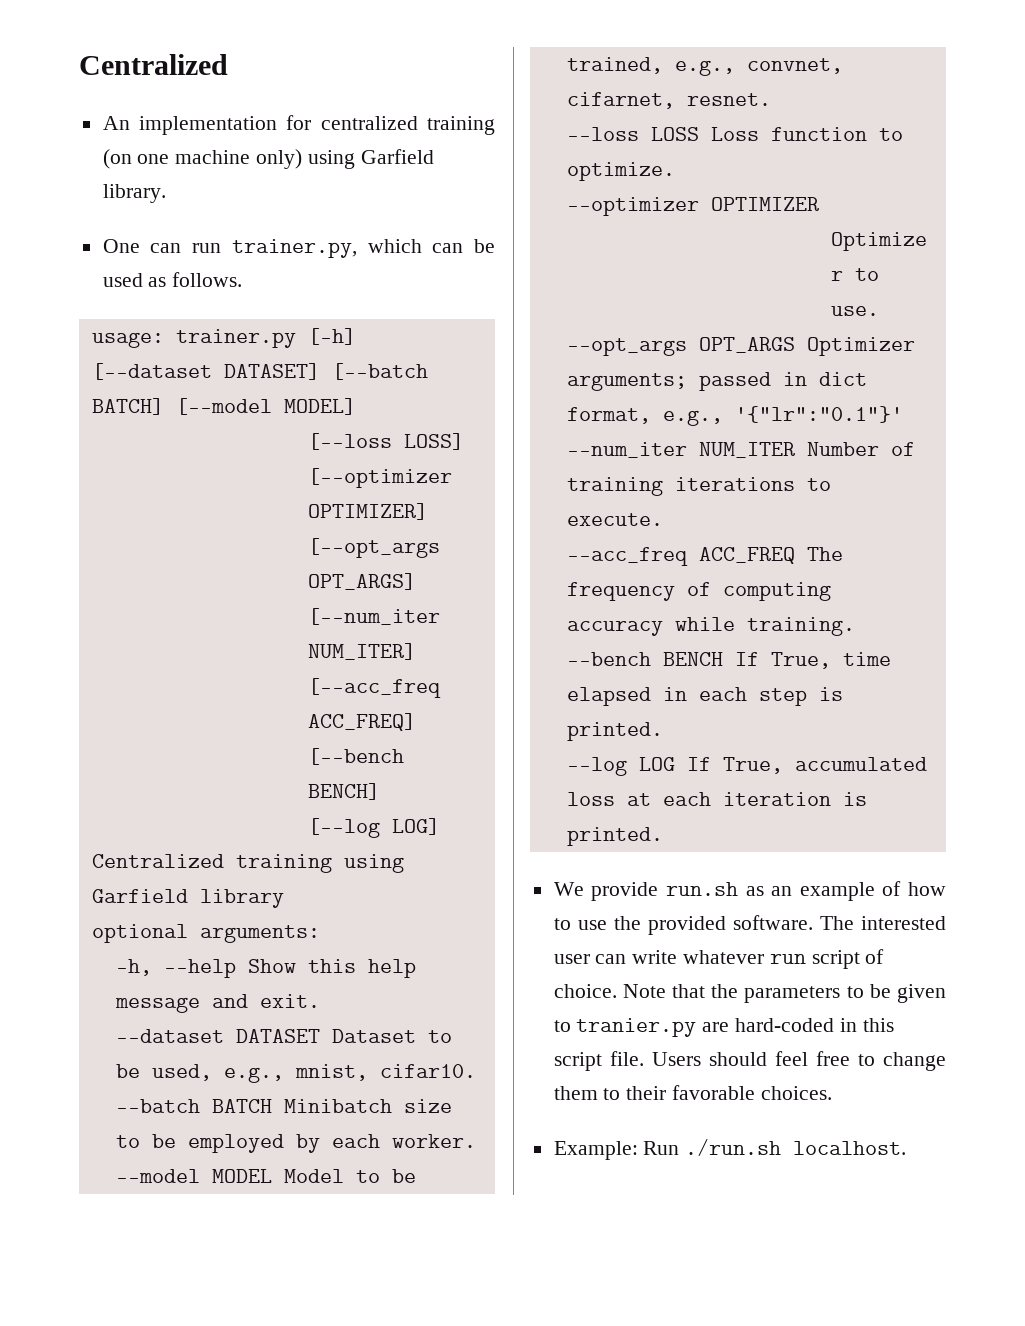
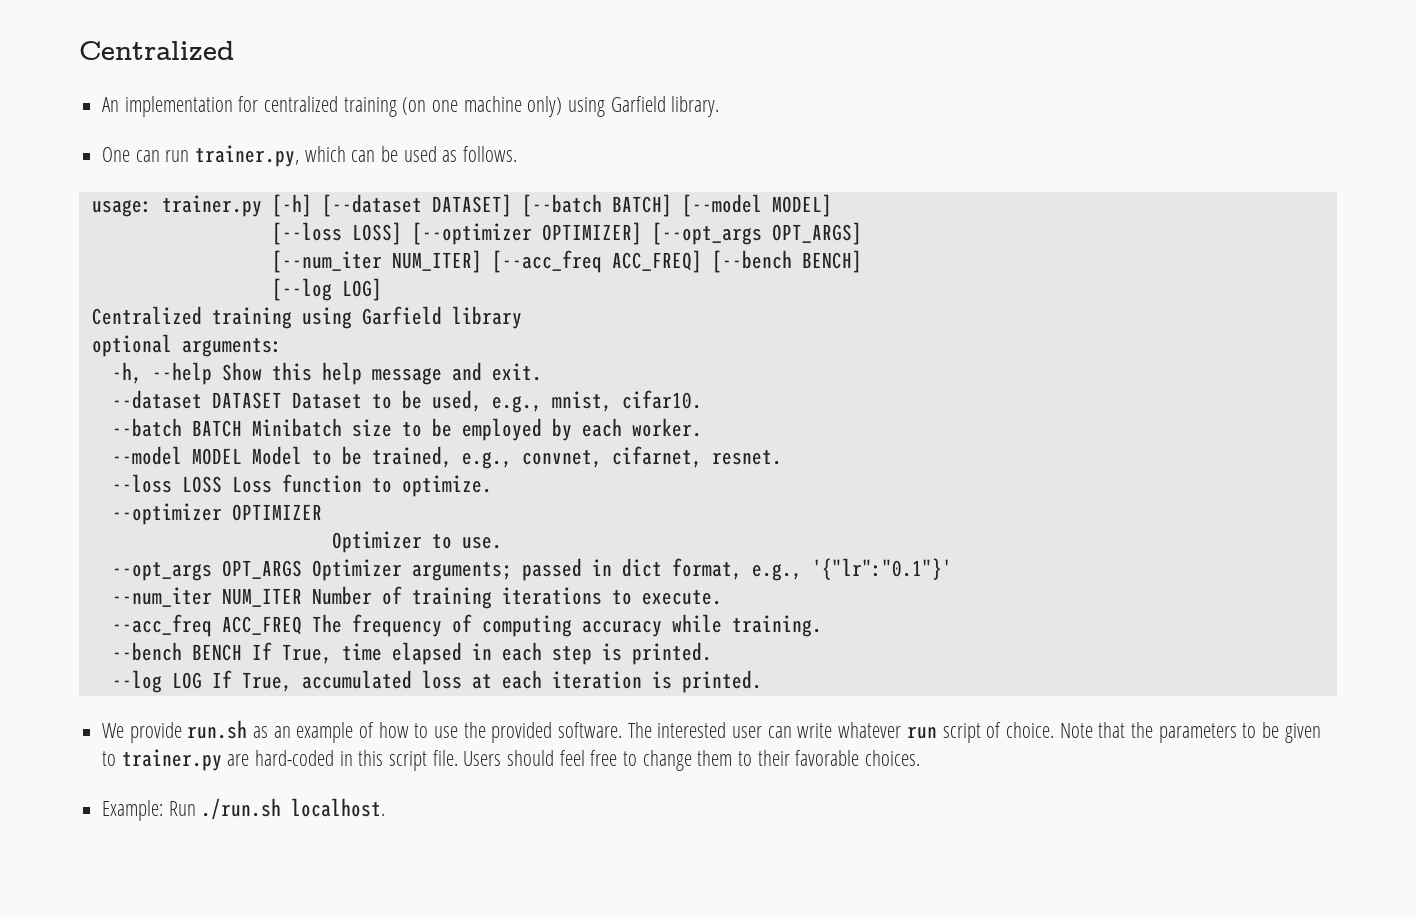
[576,1018,697,1037] tranier.py -> [121,749,222,771] trainer.py

